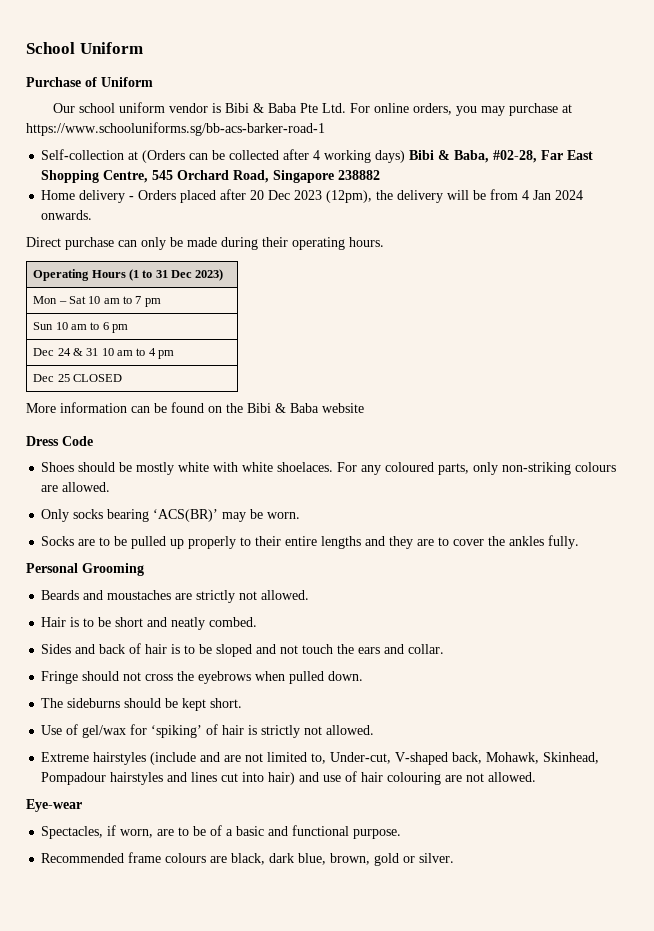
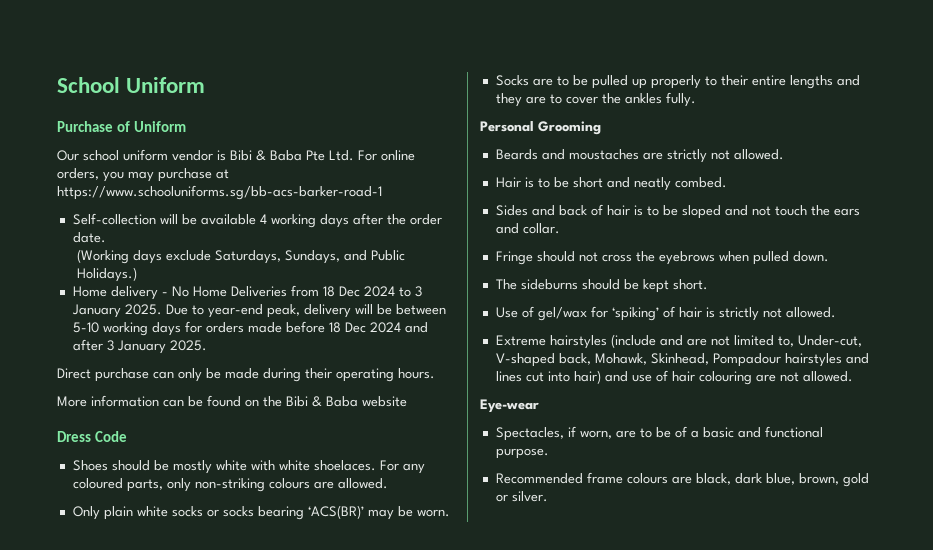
[128,149,594,163] [41,170,381,183] [41,189,584,203] [41,210,93,220] at (Orders can be collected after 4 working days) Bibi & Baba, #02-28, Far East Shopping Centre, 545 Orchard Road, Singapore 238882 // Home delivery - Orders placed after 20 Dec 2023 (12pm), the delivery will be from 4 Jan 2024 onwards. -> [159,213,442,228] [72,232,106,243] [76,249,405,264] [76,267,137,282] [72,285,422,300] [71,304,446,318] [72,321,428,336] [72,339,207,354] will be available 4 working days after the order date. // (Working days exclude Saturdays, Sundays, and Public Holidays.) // Home delivery - No Home Deliveries from 18 Dec 2024 to 3 January 2025. Due to year-end peak, delivery will be between 5-10 working days for orders made before 18 Dec 2024 and after 3 January 2025.
[33,269,224,281] [33,296,161,307] [33,322,128,333] [33,348,175,359] [33,374,122,382] // Operating Hours (1 to 31 Dec 2023) // Mon – Sat 10 am to 7 pm // Sun 10 am to 6 pm // Dec 24 & 31 10 am to 4 pm // Dec 25 CLOSED -> (435, 373) none
(70, 515) none -> [103,506,219,520] plain white socks or

